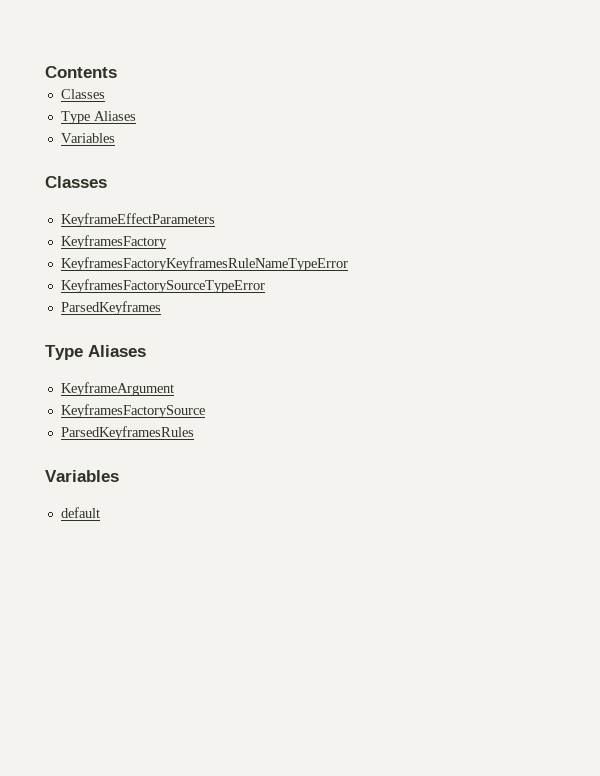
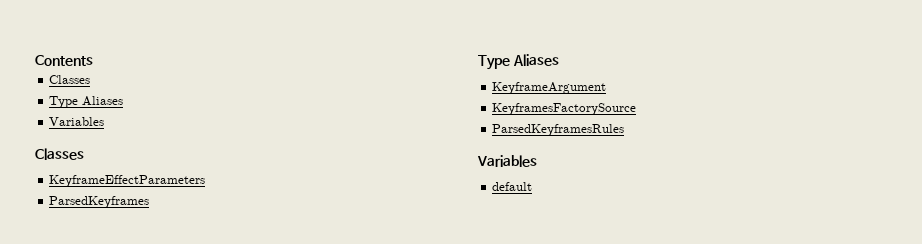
[60,235,167,249] [60,257,348,271] [60,279,265,293] // KeyframesFactory // KeyframesFactoryKeyframesRuleNameTypeError // KeyframesFactorySourceTypeError -> (206, 181) none

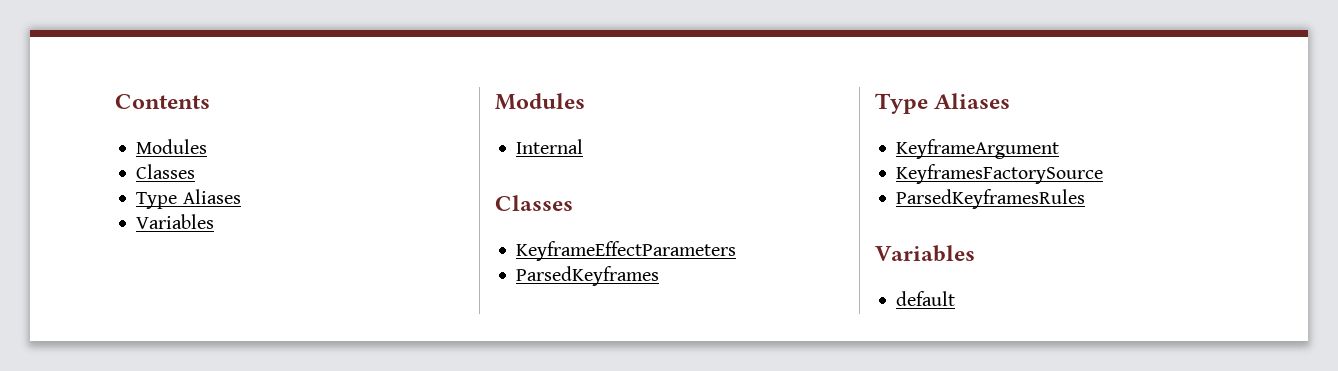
(93, 60) none -> [136,139,208,154] // Modules
(105, 121) none -> [495,93,585,110] [516,139,584,154] // Modules // Internal

